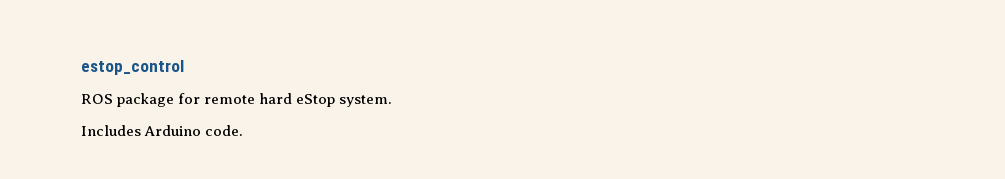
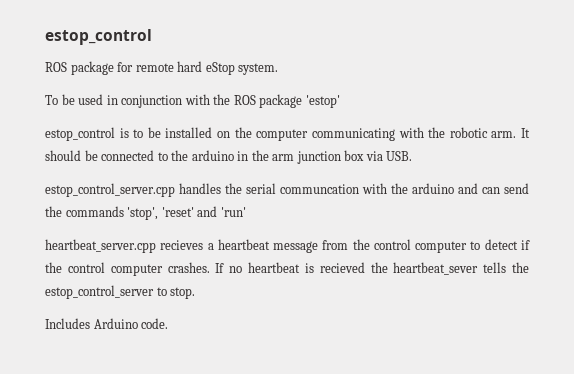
(393, 101) none -> [45,94,340,108] [45,127,531,141] [45,150,413,164] [45,183,529,197] [45,206,246,220] [45,239,530,253] [45,262,529,276] [45,285,196,299] // To be used in conjunction with the ROS package 'estop' // estop_control is to be installed on the computer communicating with the robotic arm. It should be connected to the arduino in the arm junction box via USB. // estop_control_server.cpp handles the serial communcation with the arduino and can send the commands 'stop', 'reset' and 'run' // heartbeat_server.cpp recieves a heartbeat message from the control computer to detect if the control computer crashes. If no heartbeat is recieved the heartbeat_sever tells the estop_control_server to stop.

